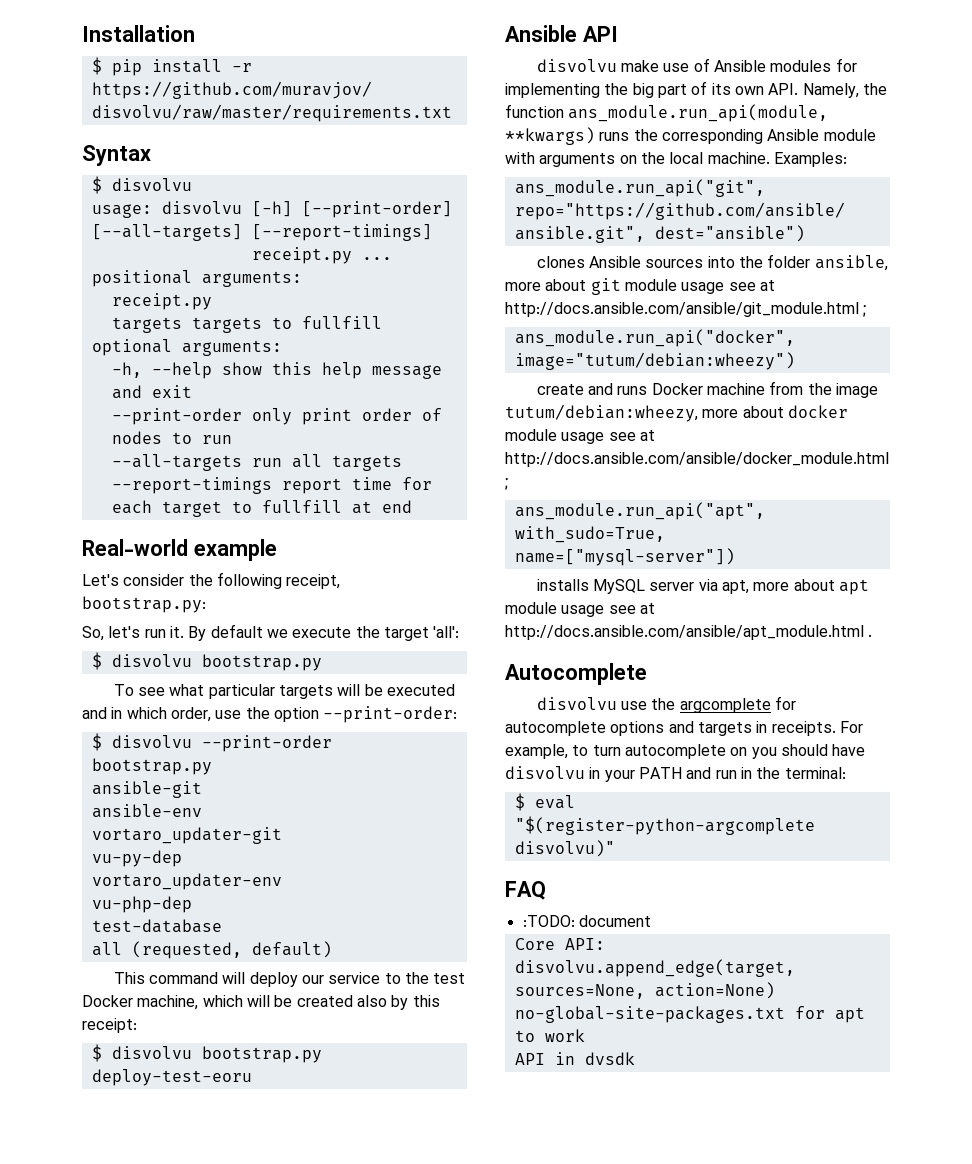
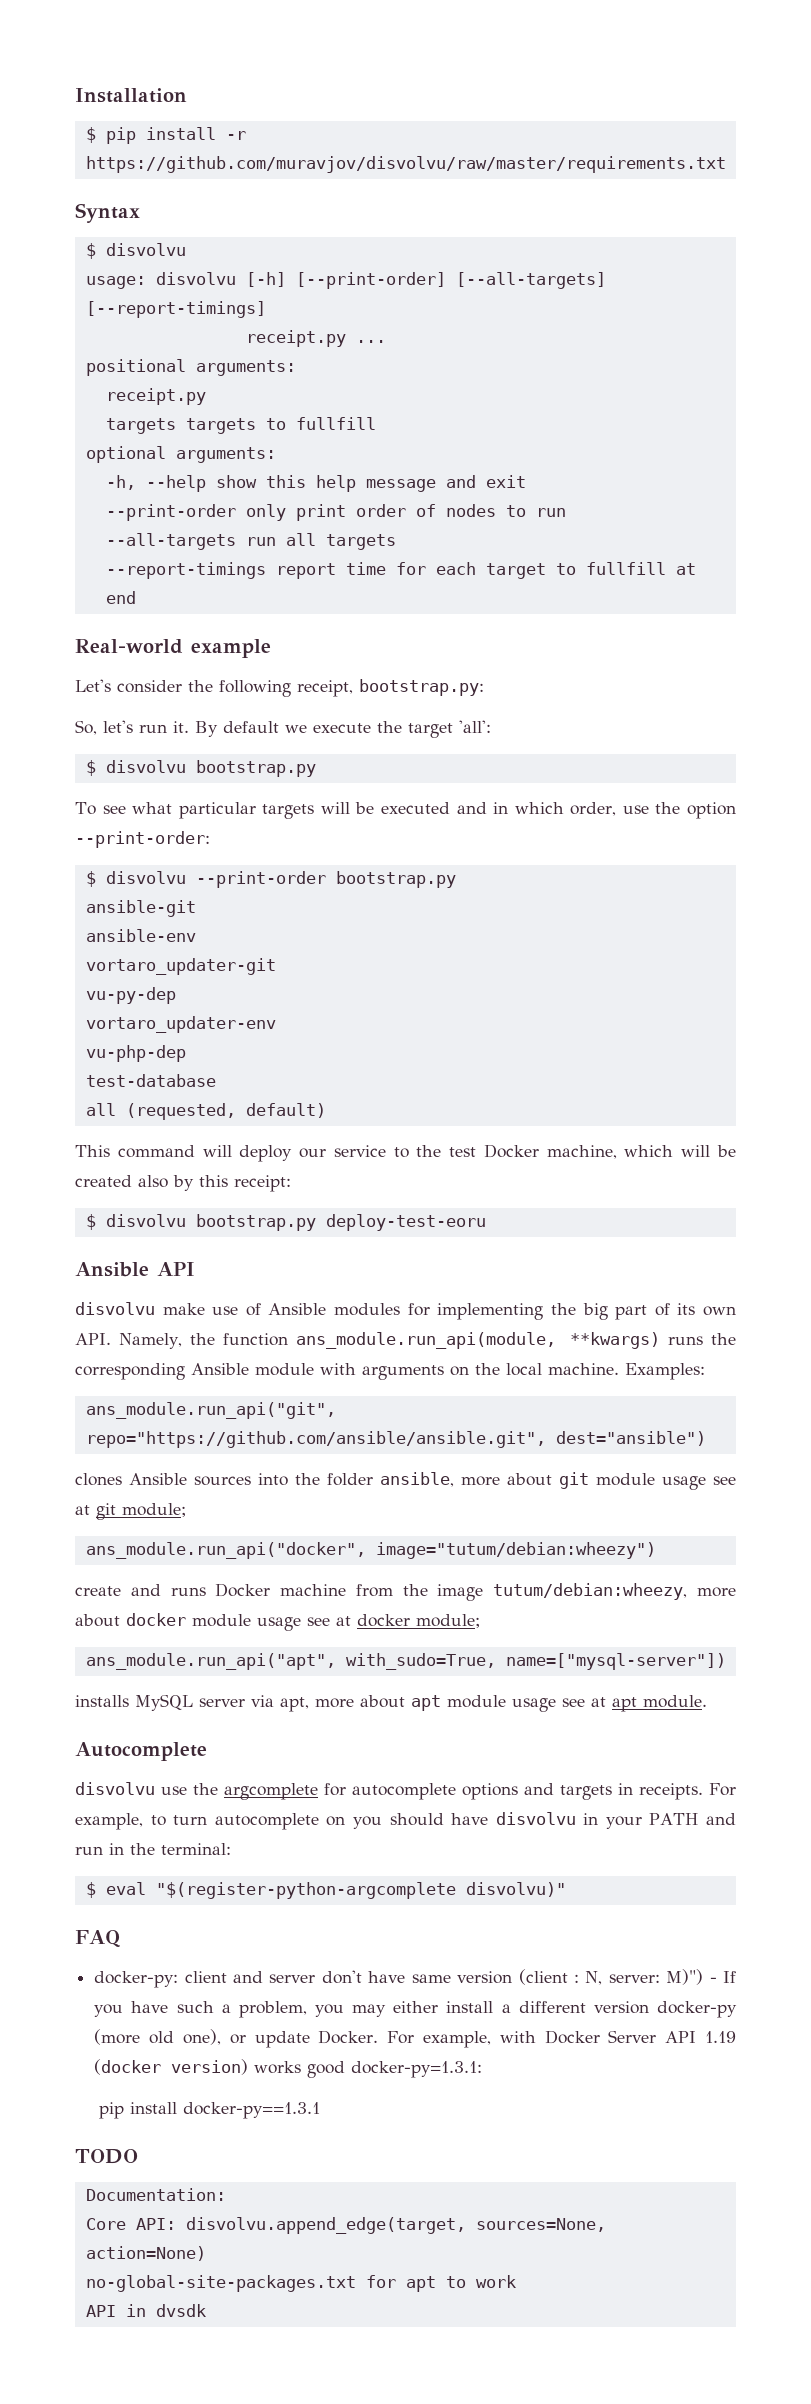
[505,302,867,317] http://docs.ansible.com/ansible/git_module.html ; -> [96,1503,186,1520] git module;
[505,452,889,467] [505,478,508,490] http://docs.ansible.com/ansible/docker_module.html ; -> [357,1614,480,1628] docker module;
[505,625,873,640] http://docs.ansible.com/ansible/apt_module.html . -> [612,1695,707,1712] apt module.
[522,915,651,927] :TODO: document -> [94,1969,737,1988] [94,2001,737,2018] [94,2029,737,2048] [94,2059,483,2078] [99,2102,321,2119] [75,2149,138,2164] [85,2188,226,2201] docker-py: client and server don't have same version (client : N, server: M)") - If you have such a problem, you may either install a different version docker-py (more old one), or update Docker. For example, with Docker Server API 1.19 (docker version) works good docker-py=1.3.1: // pip install docker-py==1.3.1 // TODO // Documentation:

